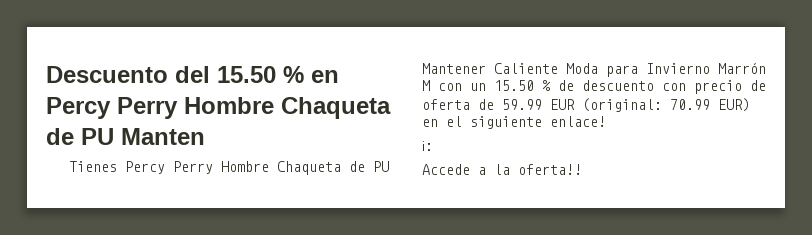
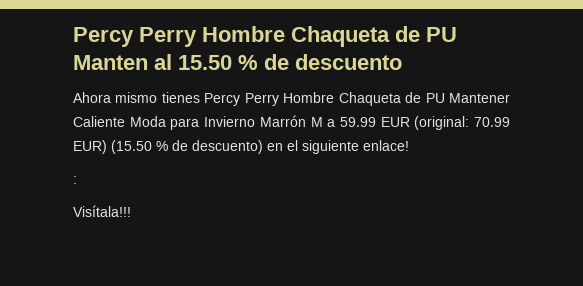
[46,66,339,83] Descuento del 15.50 % en -> (73, 37) none
[68,161,117,172] // Tienes -> [154,54,402,70] [73,92,200,103] al 15.50 % de descuento // Ahora mismo tienes
[438,80,766,94] [422,99,494,110] con un 15.50 % de descuento con precio de oferta de -> [327,119,336,127] a
(750, 105) none -> [111,140,263,154] (15.50 % de descuento)
[422,141,433,151] [422,164,582,175] ℹ: // Accede a la oferta!! -> [73,176,77,184] [73,205,131,217] : // Visítala!!!

